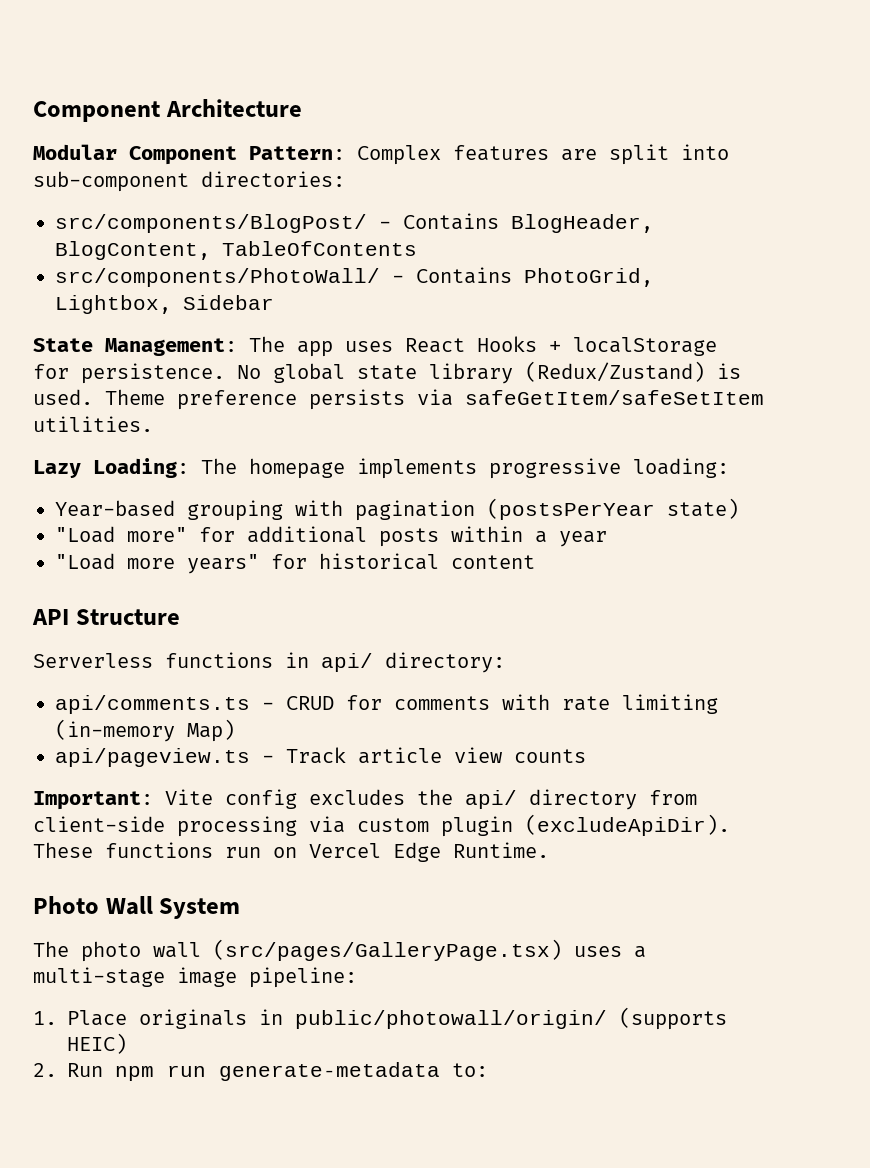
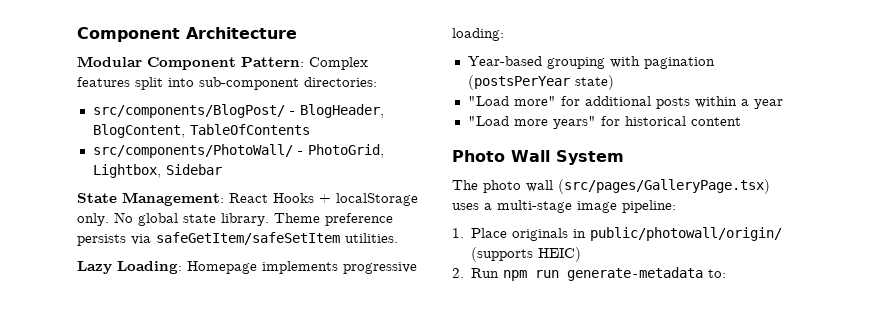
[561,149,597,161] are -> (130, 82) none
[403,213,499,230] Contains -> (295, 113) none
[416,267,512,284] Contains -> (303, 153) none
[249,336,393,357] The app uses -> (224, 199) none
[33,363,225,384] for persistence. -> [77,213,109,226] only.
[429,361,741,384] [33,389,93,405] library (Redux/Zustand) is used. -> [221,213,269,226] library.
[201,458,345,479] The homepage -> [187,261,257,274] Homepage
[32,609,180,625] [33,652,505,673] [55,694,718,714] [55,719,235,742] [55,747,586,767] [33,789,697,810] [33,814,730,837] [33,842,549,862] // API Structure // Serverless functions in api/ directory: // api/comments.ts - CRUD for comments with rate limiting (in-memory Map) // api/pageview.ts - Track article view counts // Important: Vite config excludes the api/ directory from client-side processing via custom plugin (excludeApiDir). These functions run on Vercel Edge Runtime. -> (741, 121) none

